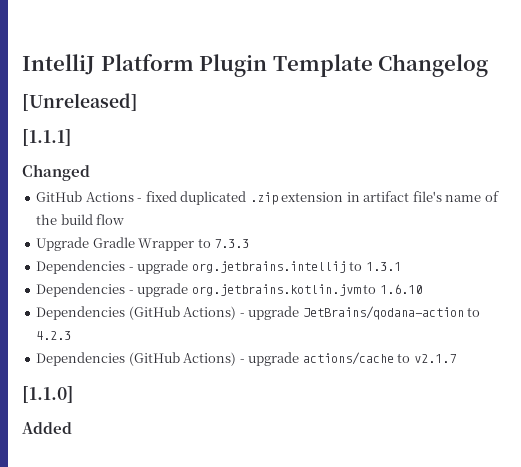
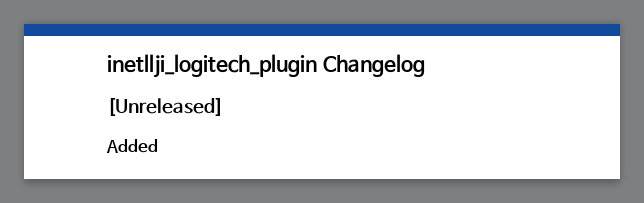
[22,54,489,77] [22,93,138,111] [22,129,72,146] [22,164,90,181] [36,191,499,205] [36,214,125,225] [36,237,250,251] [36,260,401,274] [36,283,422,297] [36,306,481,320] [36,331,72,340] [36,352,456,366] [22,386,74,403] IntelliJ Platform Plugin Template Changelog // [Unreleased] // [1.1.1] // Changed // GitHub Actions - fixed duplicated .zip extension in artifact file's name of the build flow // Upgrade Gradle Wrapper to 7.3.3 // Dependencies - upgrade org.jetbrains.intellij to 1.3.1 // Dependencies - upgrade org.jetbrains.kotlin.jvm to 1.6.10 // Dependencies (GitHub Actions) - upgrade JetBrains/qodana-action to 4.2.3 // Dependencies (GitHub Actions) - upgrade actions/cache to v2.1.7 // [1.1.0] -> [107,54,425,78] [107,97,223,116] inetllji_logitech_plugin Changelog // [Unreleased]

